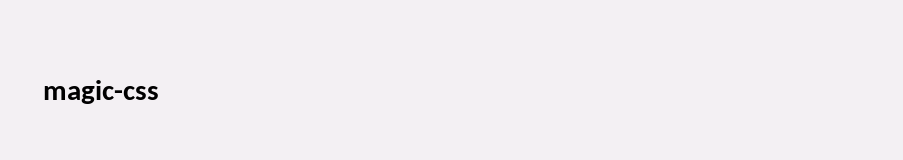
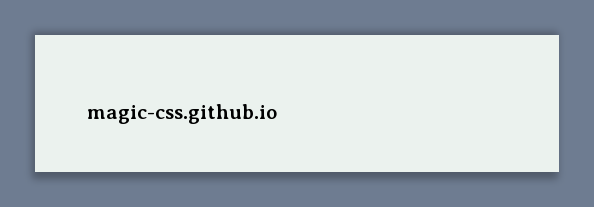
[43,80,159,104] magic-css -> [87,104,277,124] magic-css.github.io

